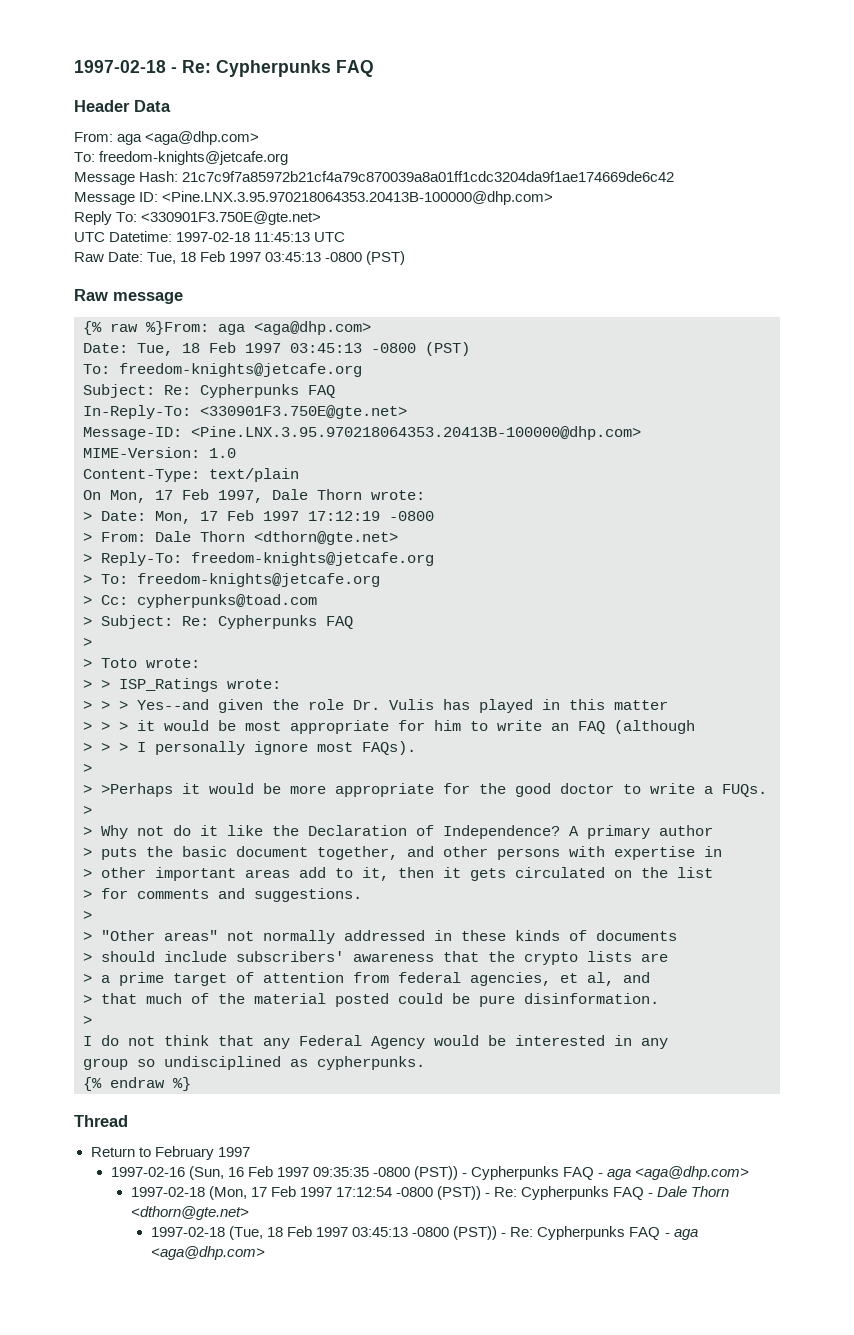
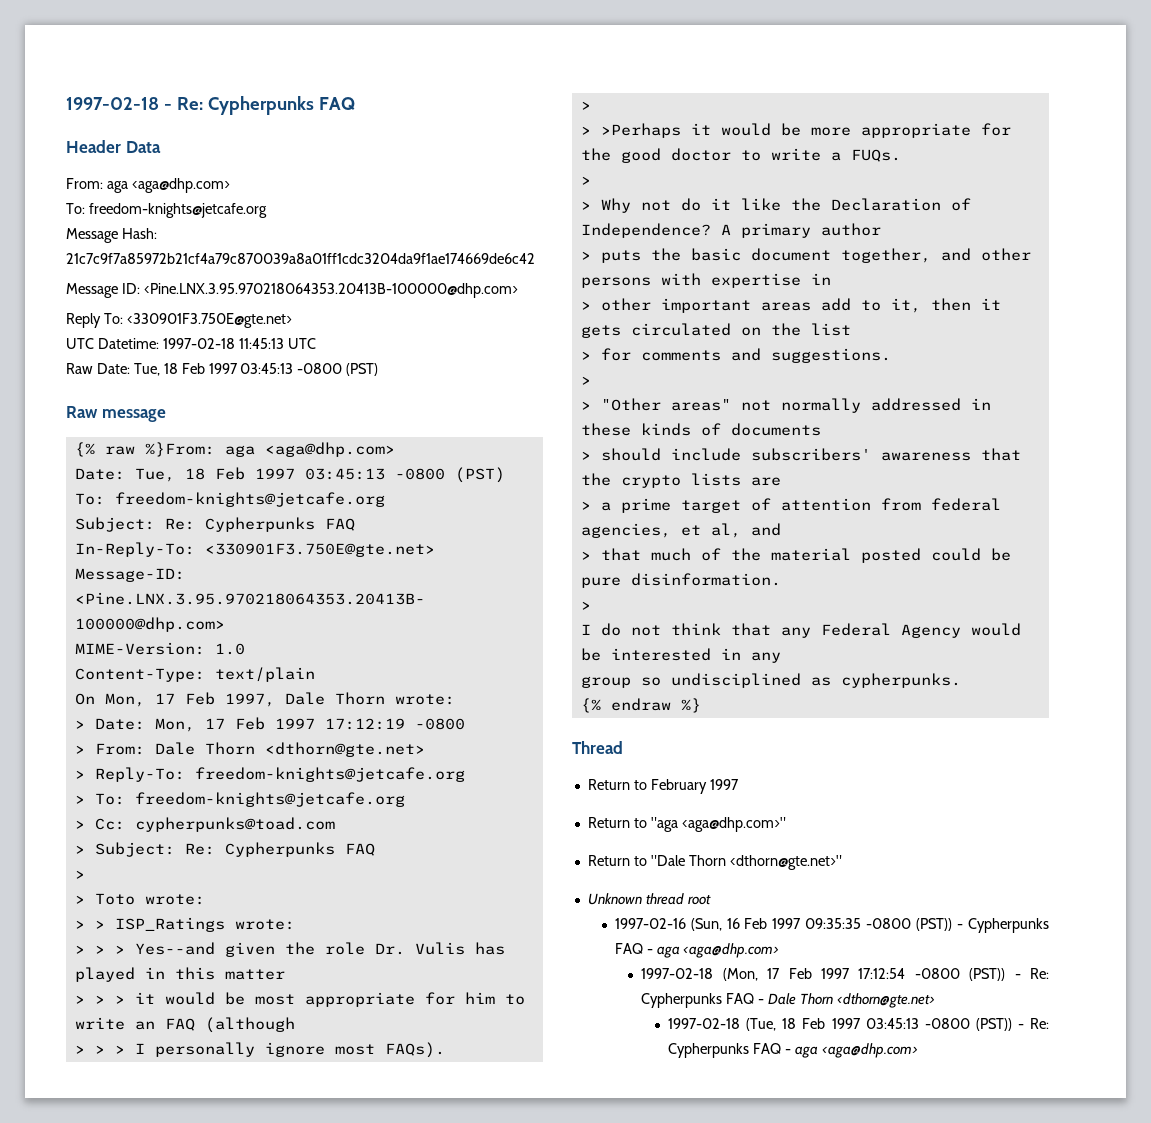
(250, 1152) none -> [587,817,786,832] [587,855,842,870] [587,893,711,905] // Return to "aga <aga@dhp.com>" // Return to "Dale Thorn <dthorn@gte.net>" // Unknown thread root

